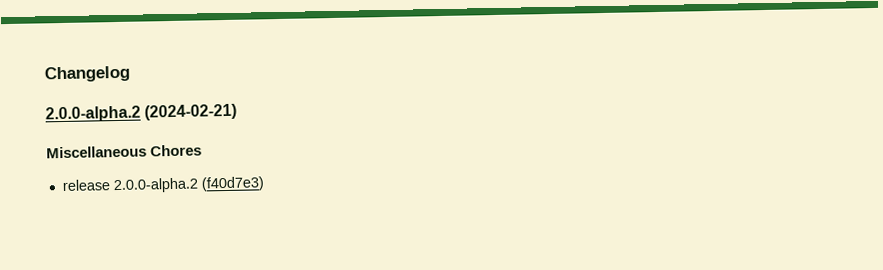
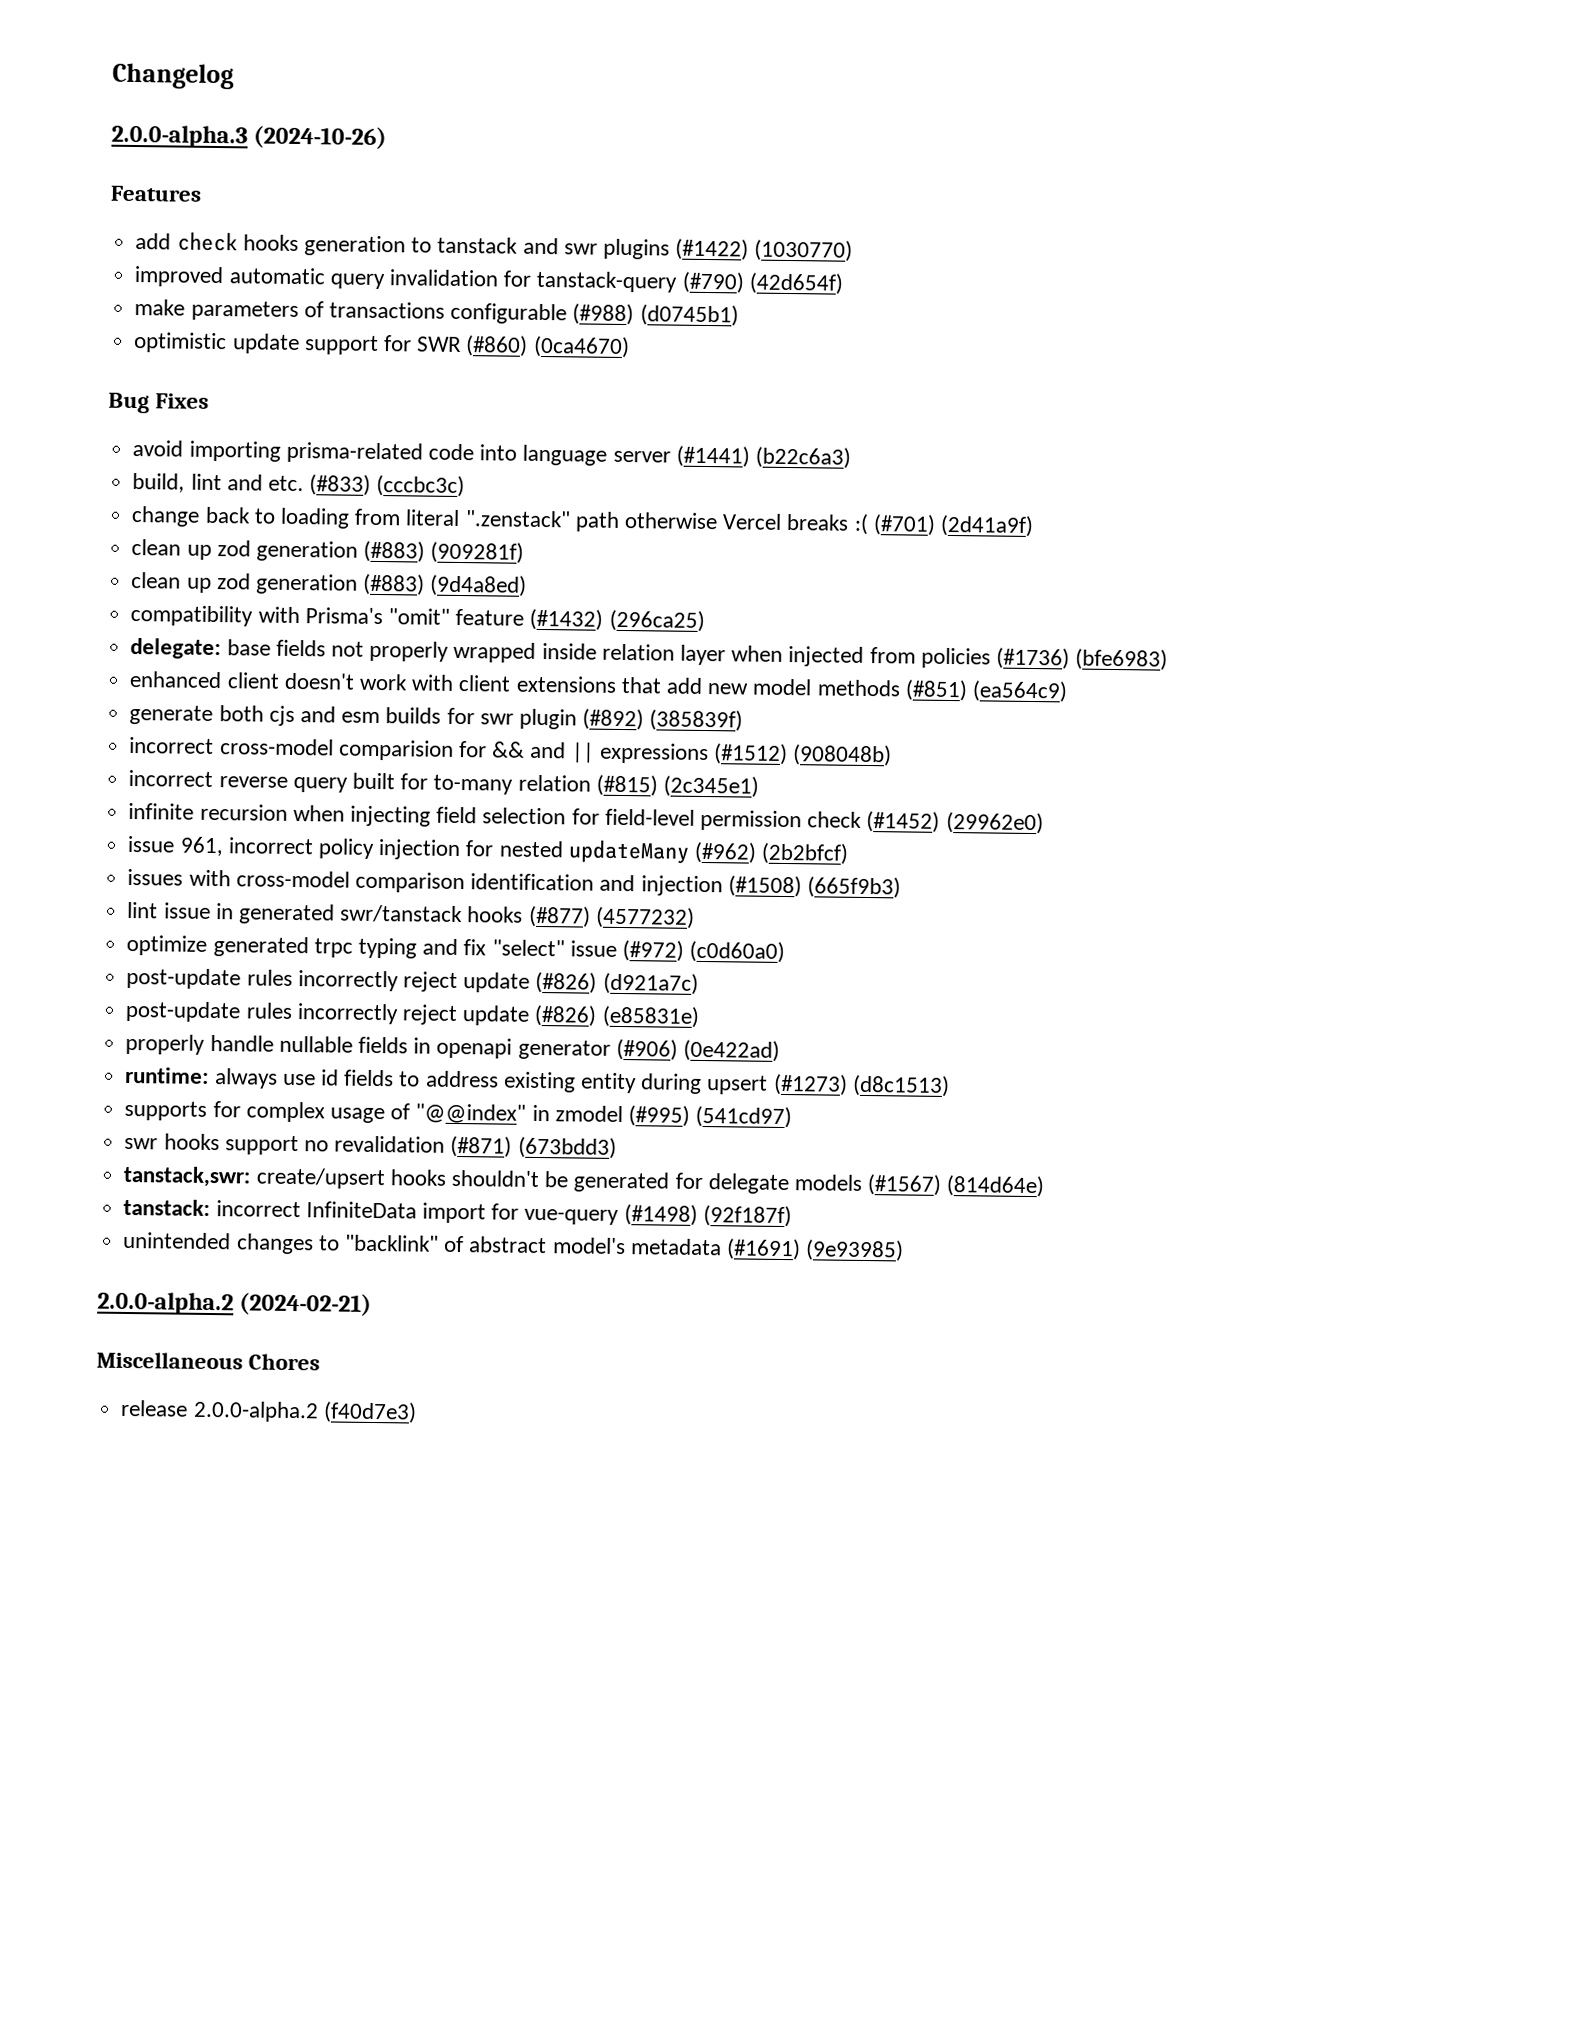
(130, 74) none -> [111,124,388,150] [110,185,201,202] [135,231,854,262] [134,266,843,295] [134,299,739,327] [133,332,630,359] [108,392,210,414] [132,439,851,469] [132,472,466,498] [131,505,1035,538] [131,538,525,564] [131,571,528,597] [130,604,705,632] [130,637,1169,671] [129,670,1069,703] [129,704,744,732] [129,736,893,767] [128,769,759,798] [128,802,1044,835] [127,835,850,865] [127,868,901,899] [127,901,695,929] [126,934,786,964] [126,967,699,995] [125,1000,700,1028] [125,1033,780,1062] [125,1066,950,1098] [124,1100,793,1129] [124,1133,617,1159] [123,1165,1045,1198] [123,1198,792,1228] [123,1231,905,1262] // 2.0.0-alpha.3 (2024-10-26) // Features // add check hooks generation to tanstack and swr plugins (#1422) (1030770) // improved automatic query invalidation for tanstack-query (#790) (42d654f) // make parameters of transactions configurable (#988) (d0745b1) // optimistic update support for SWR (#860) (0ca4670) // Bug Fixes // avoid importing prisma-related code into language server (#1441) (b22c6a3) // build, lint and etc. (#833) (cccbc3c) // change back to loading from literal ".zenstack" path otherwise Vercel breaks :( (#701) (2d41a9f) // clean up zod generation (#883) (909281f) // clean up zod generation (#883) (9d4a8ed) // compatibility with Prisma's "omit" feature (#1432) (296ca25) // delegate: base fields not properly wrapped inside relation layer when injected from policies (#1736) (bfe6983) // enhanced client doesn't work with client extensions that add new model methods (#851) (ea564c9) // generate both cjs and esm builds for swr plugin (#892) (385839f) // incorrect cross-model comparision for && and || expressions (#1512) (908048b) // incorrect reverse query built for to-many relation (#815) (2c345e1) // infinite recursion when injecting field selection for field-level permission check (#1452) (29962e0) // issue 961, incorrect policy injection for nested updateMany (#962) (2b2bfcf) // issues with cross-model comparison identification and injection (#1508) (665f9b3) // lint issue in generated swr/tanstack hooks (#877) (4577232) // optimize generated trpc typing and fix "select" issue (#972) (c0d60a0) // post-update rules incorrectly reject update (#826) (d921a7c) // post-update rules incorrectly reject update (#826) (e85831e) // properly handle nullable fields in openapi generator (#906) (0e422ad) // runtime: always use id fields to address existing entity during upsert (#1273) (d8c1513) // supports for complex usage of "@@index" in zmodel (#995) (541cd97) // swr hooks support no revalidation (#871) (673bdd3) // tanstack,swr: create/upsert hooks shouldn't be generated for delegate models (#1567) (814d64e) // tanstack: incorrect InfiniteData import for vue-query (#1498) (92f187f) // unintended changes to "backlink" of abstract model's metadata (#1691) (9e93985)

